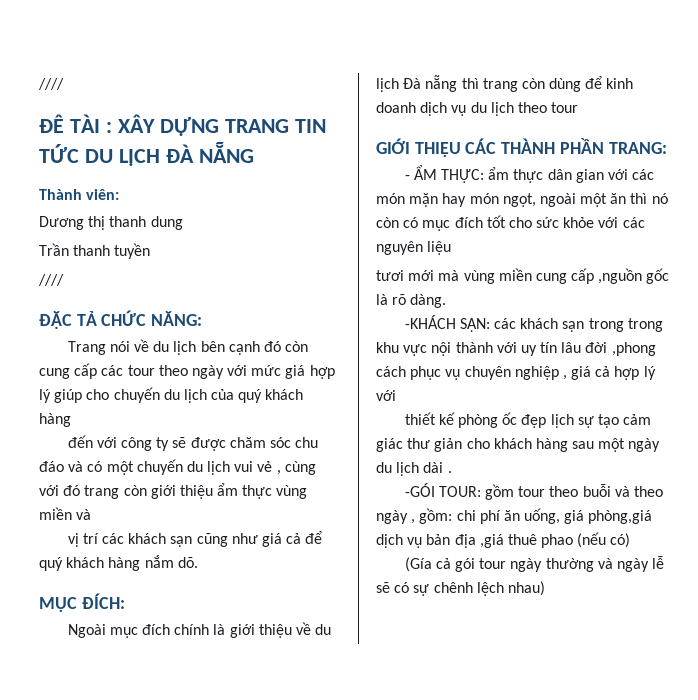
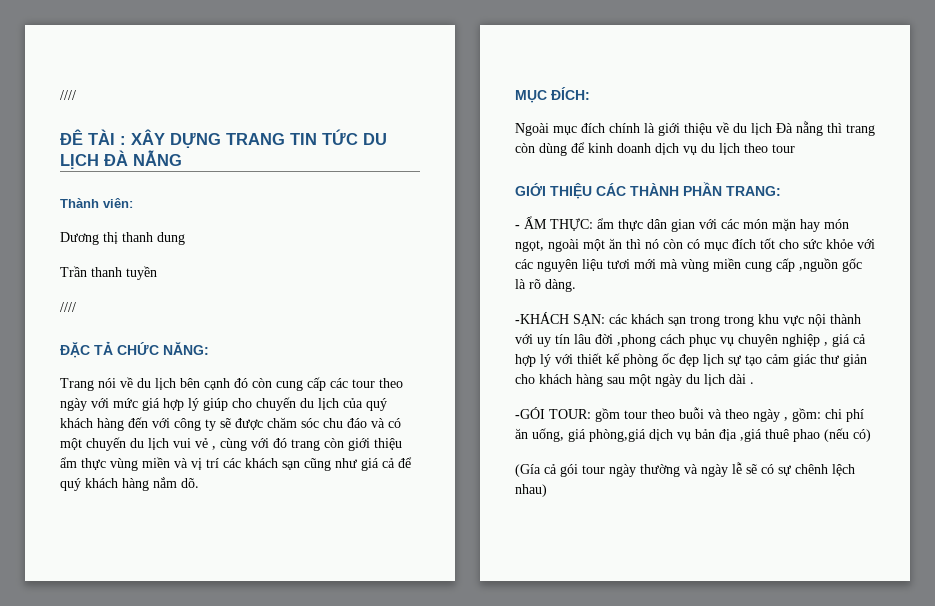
(71, 420) // -> (124, 424) none
(92, 514) // -> (188, 463) none
(452, 248) // -> (603, 265) none
(396, 395) // -> (573, 359) none

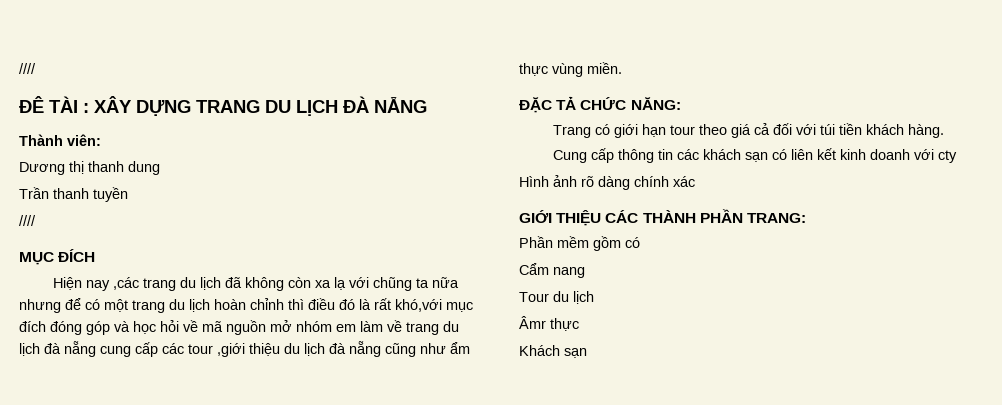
[290,129,358,145] TIN TỨC -> (260, 106) none
(76, 307) none -> [19,249,96,265] [53,277,460,291] [19,298,473,313] [19,320,459,335] [19,341,470,357] [519,62,622,77] // MỤC ĐÍCH // Hiện nay ,các trang du lịch đã không còn xa lạ với chũng ta nữa nhưng để có một trang du lịch hoàn chỉnh thì điều đó là rất khó,với mục đích đóng góp và học hỏi về mã nguồn mở nhóm em làm về trang du lịch đà nẵng cung cấp các tour ,giới thiệu du lịch đà nẵng cũng như ẩm thực vùng miền.
[98,377,403,391] [60,397,387,411] [60,417,401,431] [60,437,402,451] [60,457,412,471] [60,477,199,491] [515,87,590,103] [515,121,875,136] [515,142,795,156] nói về du lịch bên cạnh đó còn cung cấp các tour theo ngày với mức giá hợp lý giúp cho chuyến du lịch của quý khách hàng đến với công ty sẽ được chăm sóc chu đáo và có một chuyến du lịch vui vẻ , cùng với đó trang còn giới thiệu ẩm thực vùng miền và vị trí các khách sạn cũng như giá cả để quý khách hàng nắm dõ. // MỤC ĐÍCH: // Ngoài mục đích chính là giới thiệu về du lịch Đà nẵng thì trang còn dùng để kinh doanh dịch vụ du lịch theo tour -> [595,123,945,138] [553,148,958,163] [519,175,695,190] có giới hạn tour theo giá cả đối với túi tiền khách hàng. // Cung cấp thông tin các khách sạn có liên kết kinh doanh với cty // Hình ảnh rõ dàng chính xác
[515,216,849,232] [515,238,875,252] [515,258,862,272] [515,279,576,292] [515,312,861,327] [515,334,866,347] [515,353,867,367] [515,374,754,387] [515,407,864,422] [515,428,871,442] [515,462,855,477] [515,484,547,497] - ẨM THỰC: ẩm thực dân gian với các món mặn hay món ngọt, ngoài một ăn thì nó còn có mục đích tốt cho sức khỏe với các nguyên liệu tươi mới mà vùng miền cung cấp ,nguồn gốc là rõ dàng. // -KHÁCH SẠN: các khách sạn trong trong khu vực nội thành với uy tín lâu đời ,phong cách phục vụ chuyên nghiệp , giá cả hợp lý với thiết kế phòng ốc đẹp lịch sự tạo cảm giác thư giản cho khách hàng sau một ngày du lịch dài . // -GÓI TOUR: gồm tour theo buỗi và theo ngày , gồm: chi phí ăn uống, giá phòng,giá dịch vụ bản địa ,giá thuê phao (nếu có) // (Gía cả gói tour ngày thường và ngày lễ sẽ có sự chênh lệch nhau) -> [519,236,640,251] [519,263,585,278] [519,291,594,304] [519,316,579,331] [519,345,587,358] Phần mềm gồm có // Cẩm nang // Tour du lịch // Âmr thực // Khách sạn

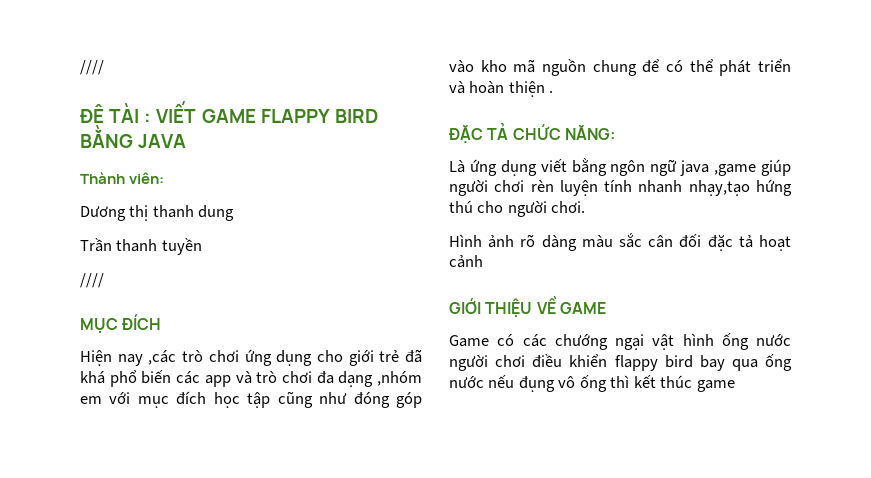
[94,96,427,116] XÂY DỰNG TRANG DU LỊCH ĐÀ NẴNG -> [156,101,378,123] [80,125,187,148] VIẾT GAME FLAPPY BIRD BẰNG JAVA
[143,277,460,291] [19,298,473,313] [19,320,459,335] [19,341,470,357] [519,62,622,77] [519,96,681,113] [553,123,945,138] [553,148,958,163] [519,175,695,190] [519,209,806,226] [519,236,640,251] [519,263,585,278] [519,291,594,304] [519,316,579,331] [519,345,587,358] trang du lịch đã không còn xa lạ với chũng ta nữa nhưng để có một trang du lịch hoàn chỉnh thì điều đó là rất khó,với mục đích đóng góp và học hỏi về mã nguồn mở nhóm em làm về trang du lịch đà nẵng cung cấp các tour ,giới thiệu du lịch đà nẵng cũng như ẩm thực vùng miền. // ĐẶC TẢ CHỨC NĂNG: // Trang có giới hạn tour theo giá cả đối với túi tiền khách hàng. // Cung cấp thông tin các khách sạn có liên kết kinh doanh với cty // Hình ảnh rõ dàng chính xác // GIỚI THIỆU CÁC THÀNH PHẦN TRANG: // Phần mềm gồm có // Cẩm nang // Tour du lịch // Âmr thực // Khách sạn -> [182,349,423,366] [80,370,423,387] [80,391,423,408] [449,59,791,76] [449,81,554,97] [449,122,615,143] [449,158,791,176] [449,179,792,196] [449,200,586,217] [449,233,791,251] [449,255,483,268] [449,296,606,317] [449,333,791,350] [449,354,792,371] [449,375,735,392] trò chơi ứng dụng cho giới trẻ đã khá phổ biến các app và trò chơi đa dạng ,nhóm em với mục đích học tập cũng như đóng góp vào kho mã nguồn chung để có thể phát triển và hoàn thiện . // ĐẶC TẢ CHỨC NĂNG: // Là ứng dụng viết bằng ngôn ngữ java ,game giúp người chơi rèn luyện tính nhanh nhạy,tạo hứng thú cho người chơi. // Hình ảnh rõ dàng màu sắc cân đối đặc tả hoạt cảnh // GIỚI THIỆU VỀ GAME // Game có các chướng ngại vật hình ống nước người chơi điều khiển flappy bird bay qua ống nước nếu đụng vô ống thì kết thúc game

